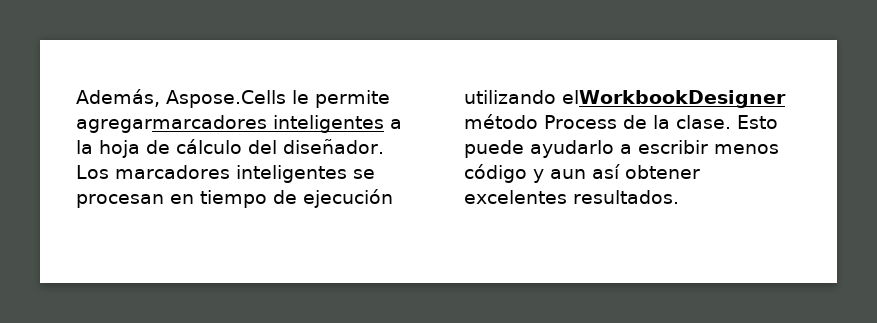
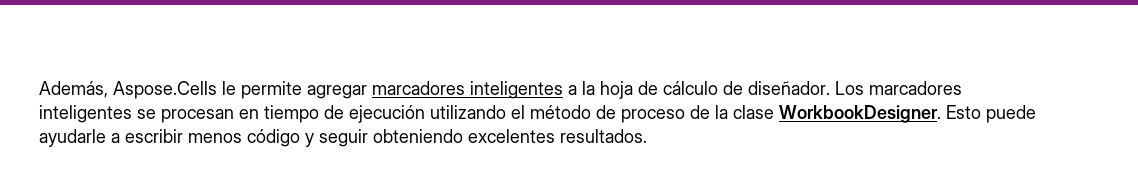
[76,115,267,133] agregarmarcadores -> [307,81,465,99] agregar marcadores
[248,140,277,154] del -> [723,81,743,95] de
[562,90,786,108] [464,114,731,129] elWorkbookDesigner método Process de la clase. -> [511,105,941,123] el método de proceso de la clase WorkbookDesigner.
[530,140,614,158] ayudarlo -> [39,129,106,147] ayudarle
[550,164,700,179] aun así obtener -> [319,129,463,147] seguir obteniendo

